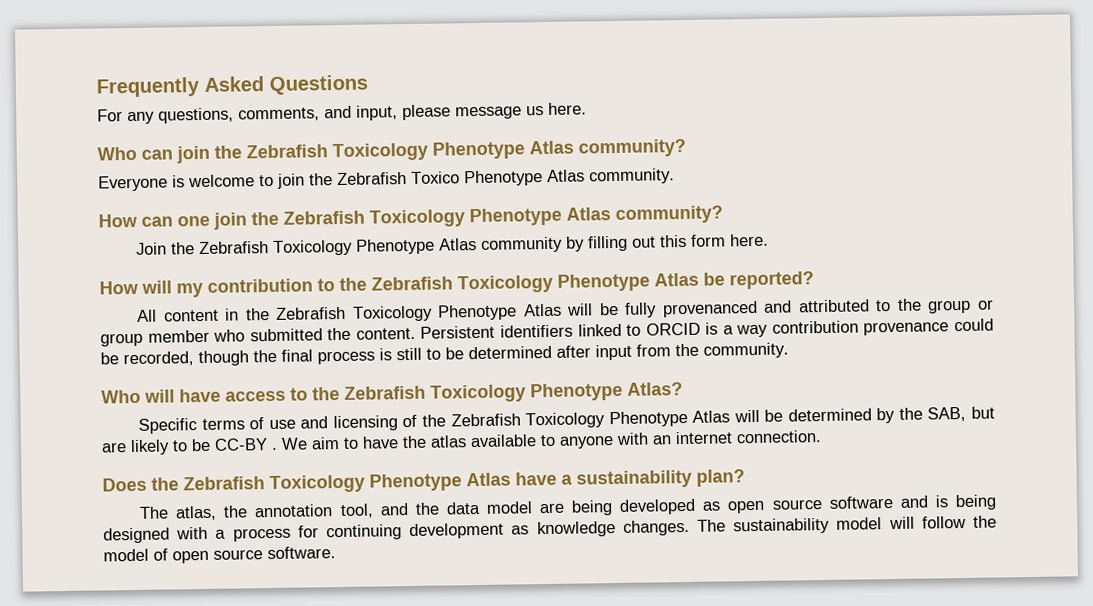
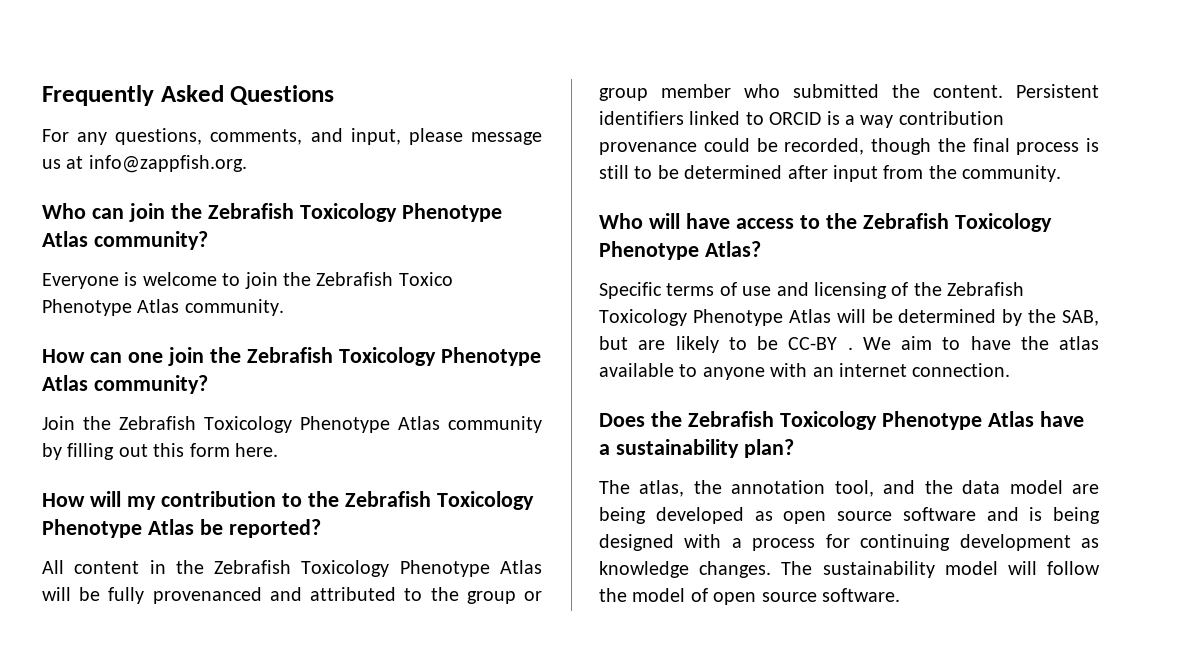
[548,102,587,115] here. -> [66,155,247,173] at info@zappfish.org.

